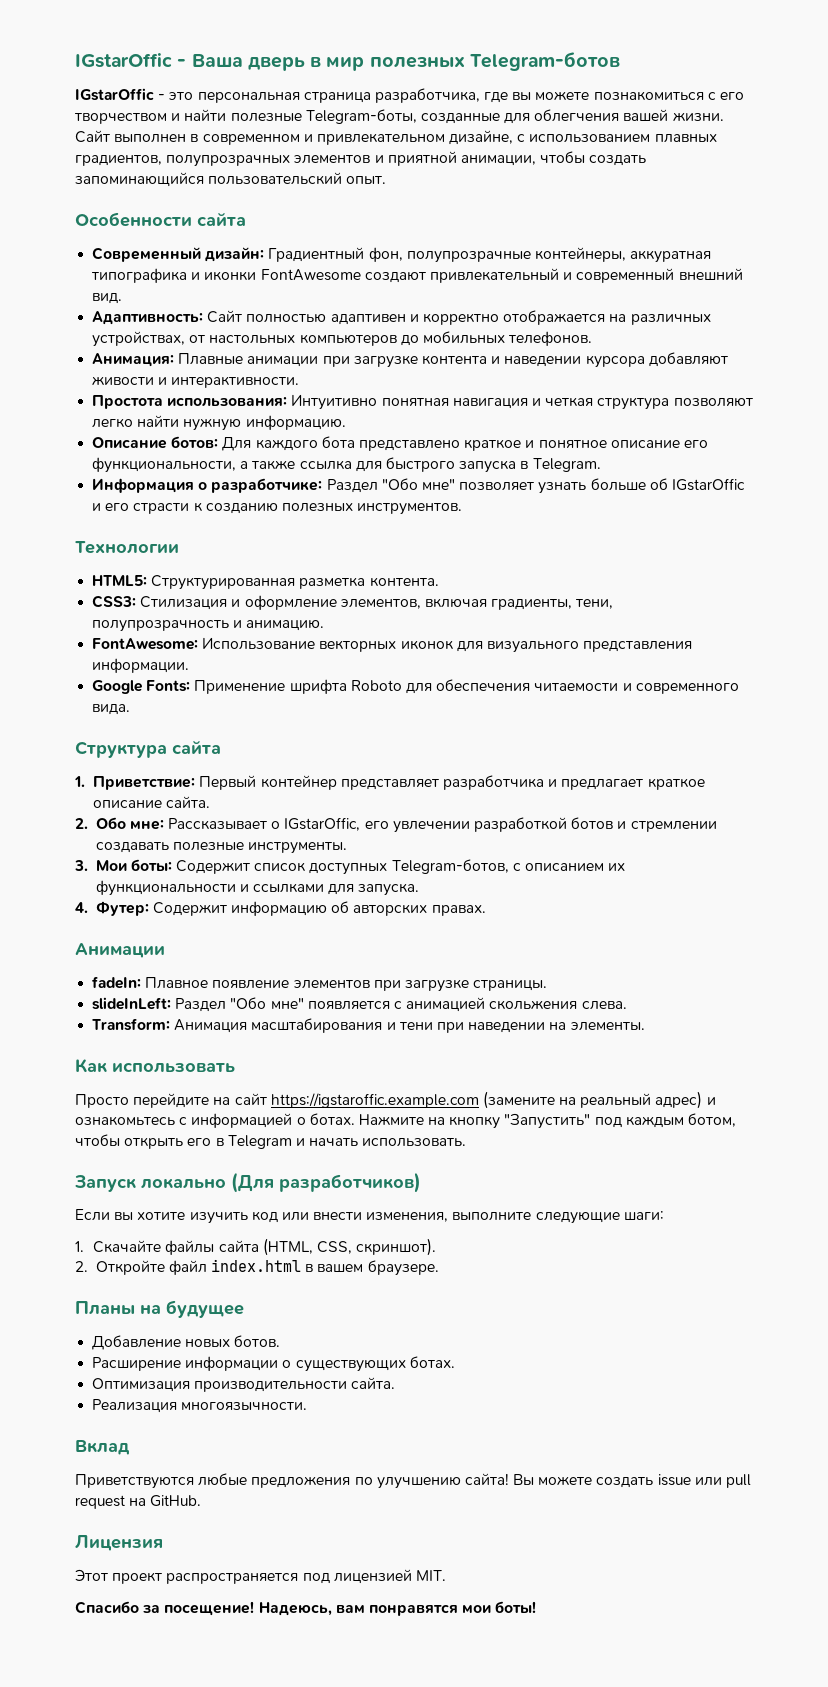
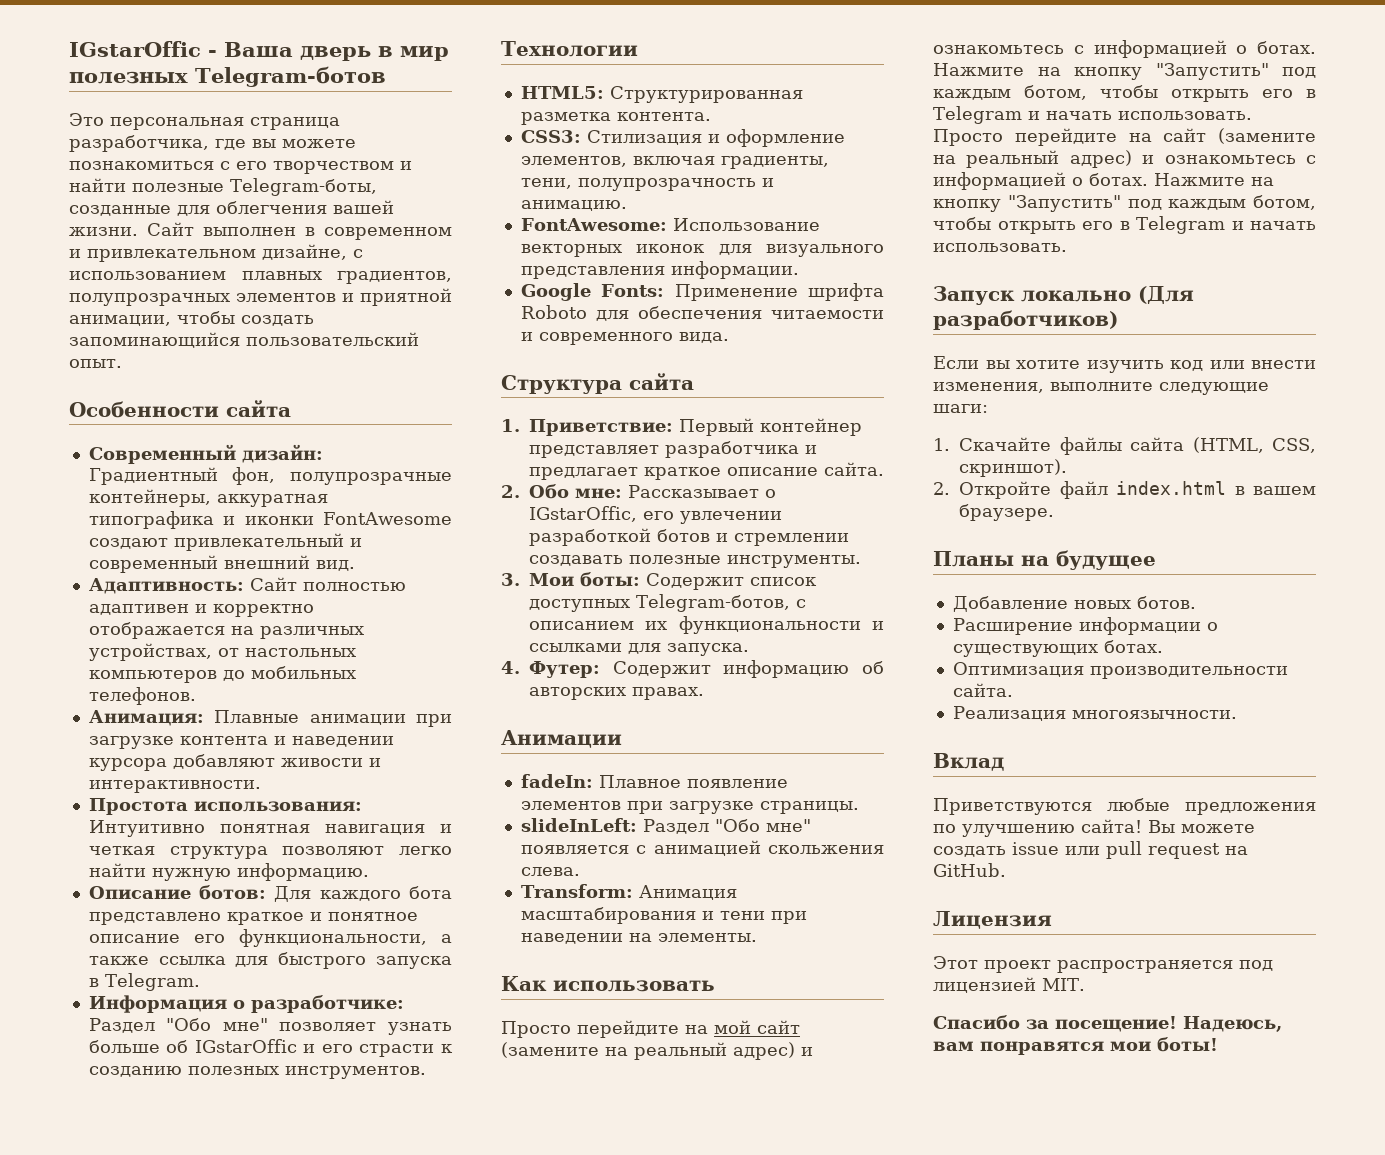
[75,88,194,101] IGstarOffic - это -> [69,113,104,126] Это
[234,1093,479,1108] сайт https://igstaroffic.example.com -> [714,1020,800,1034] [501,1042,813,1060] [933,40,1316,58] [933,63,1316,80] [933,85,1316,102] [933,106,1252,124] [933,128,1207,146] мой сайт (замените на реальный адрес) и ознакомьтесь с информацией о ботах. Нажмите на кнопку "Запустить" под каждым ботом, чтобы открыть его в Telegram и начать использовать. Просто перейдите на сайт

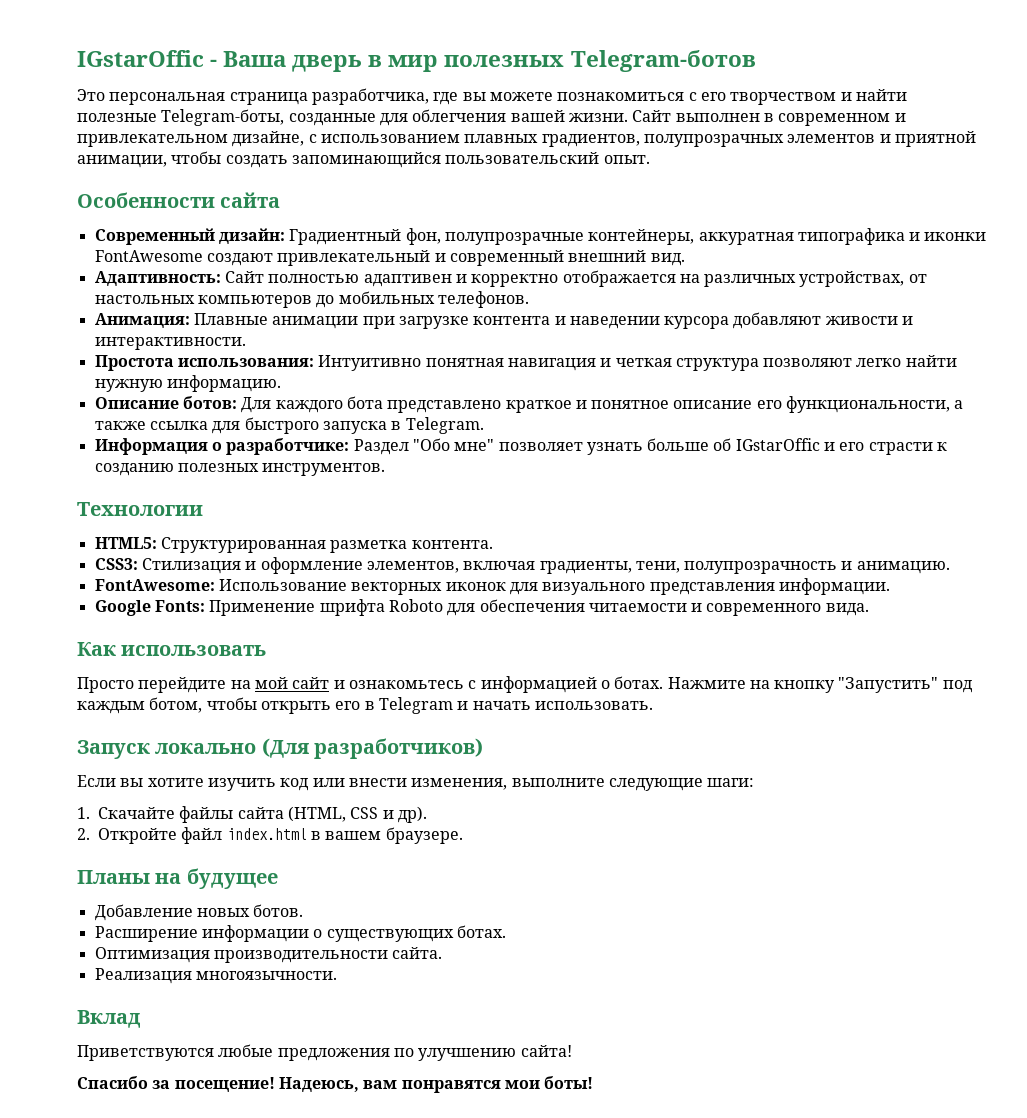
[501,373,694,394] [501,418,862,436] [529,441,817,458] [529,462,884,480] [501,484,776,499] [529,506,782,524] [529,528,849,546] [529,555,861,568] [501,572,817,590] [529,594,806,612] [529,616,884,634] [529,643,749,656] [501,660,884,678] [529,687,704,700] [501,730,622,748] [520,774,788,788] [520,801,859,814] [520,818,811,834] [520,840,884,856] [520,867,580,876] [520,884,737,900] [520,907,807,924] [520,933,757,944] // Структура сайта // 1. Приветствие: Первый контейнер представляет разработчика и предлагает краткое описание сайта. // 2. Обо мне: Рассказывает о IGstarOffic, его увлечении разработкой ботов и стремлении создавать полезные инструменты. // 3. Мои боты: Содержит список доступных Telegram-ботов, с описанием их функциональности и ссылками для запуска. // 4. Футер: Содержит информацию об авторских правах. // Анимации // fadeIn: Плавное появление элементов при загрузке страницы. // slideInLeft: Раздел "Обо мне" появляется с анимацией скольжения слева. // Transform: Анимация масштабирования и тени при наведении на элементы. -> (869, 609) none
[501,1042,813,1060] [933,40,1316,58] [933,63,1316,80] [933,85,1316,102] [933,106,1252,124] [933,128,1316,146] [933,150,1132,168] (замените на реальный адрес) и ознакомьтесь с информацией о ботах. Нажмите на кнопку "Запустить" под каждым ботом, чтобы открыть его в Telegram и начать использовать. Просто перейдите на сайт (замените на реальный адрес) -> (330, 683) none
[1272,438,1316,453] [959,459,1067,477] CSS, скриншот). -> [350,806,427,823] CSS и др).
[1148,820,1255,833] [933,841,1248,859] [933,863,1006,877] [933,911,1052,929] [933,956,1273,973] [933,977,1085,993] Вы можете создать issue или pull request на GitHub. // Лицензия // Этот проект распространяется под лицензией MIT. -> (572, 1051) none

